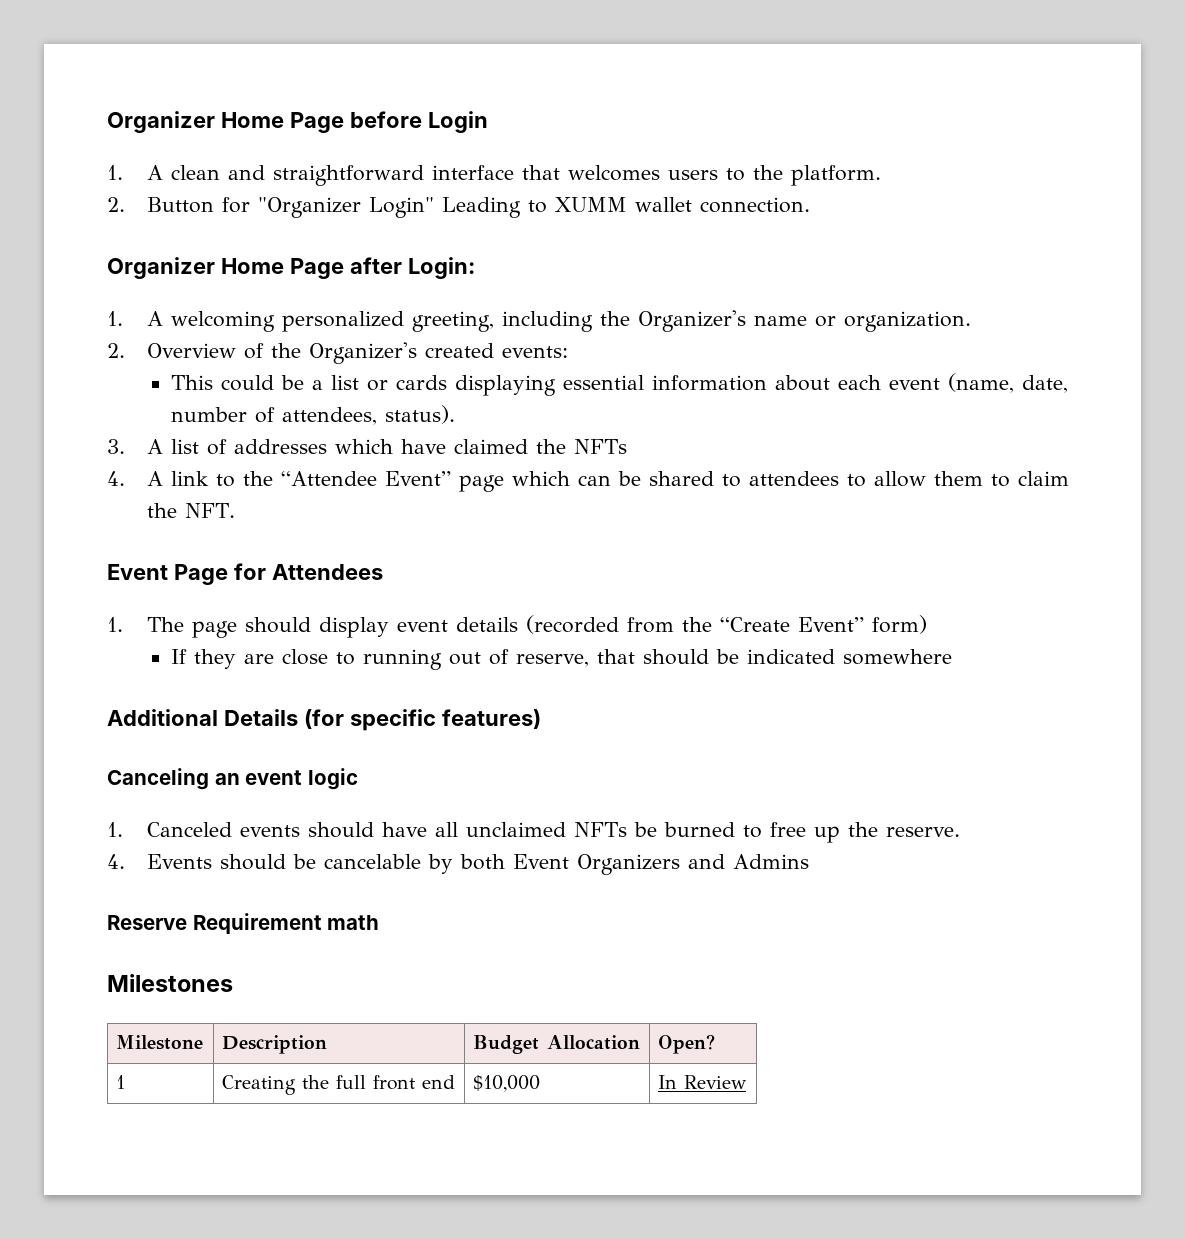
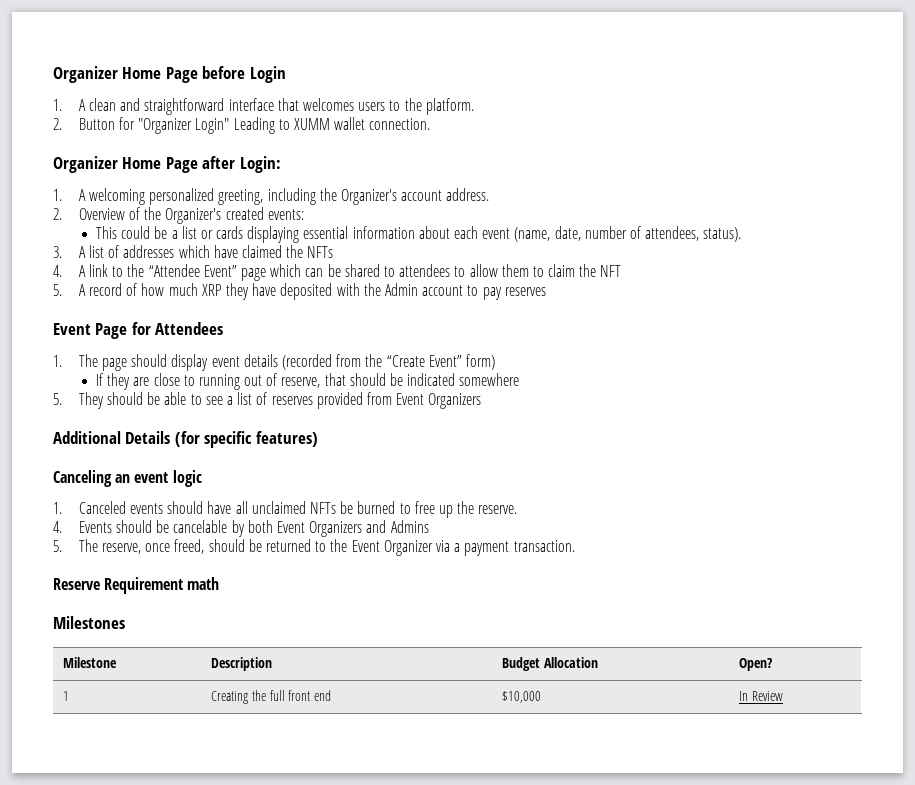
[754,311,972,332] name or organization. -> [401,188,490,201] account address.
[185,503,236,518] NFT. -> [600,265,622,277] [53,283,546,300] NFT // 5. A record of how much XRP they have deposited with the Admin account to pay reserves
(952, 657) none -> [53,392,482,409] // 5. They should be able to see a list of reserves provided from Event Organizers
(810, 861) none -> [53,539,575,556] // 5. The reserve, once freed, should be returned to the Event Organizer via a payment transaction.

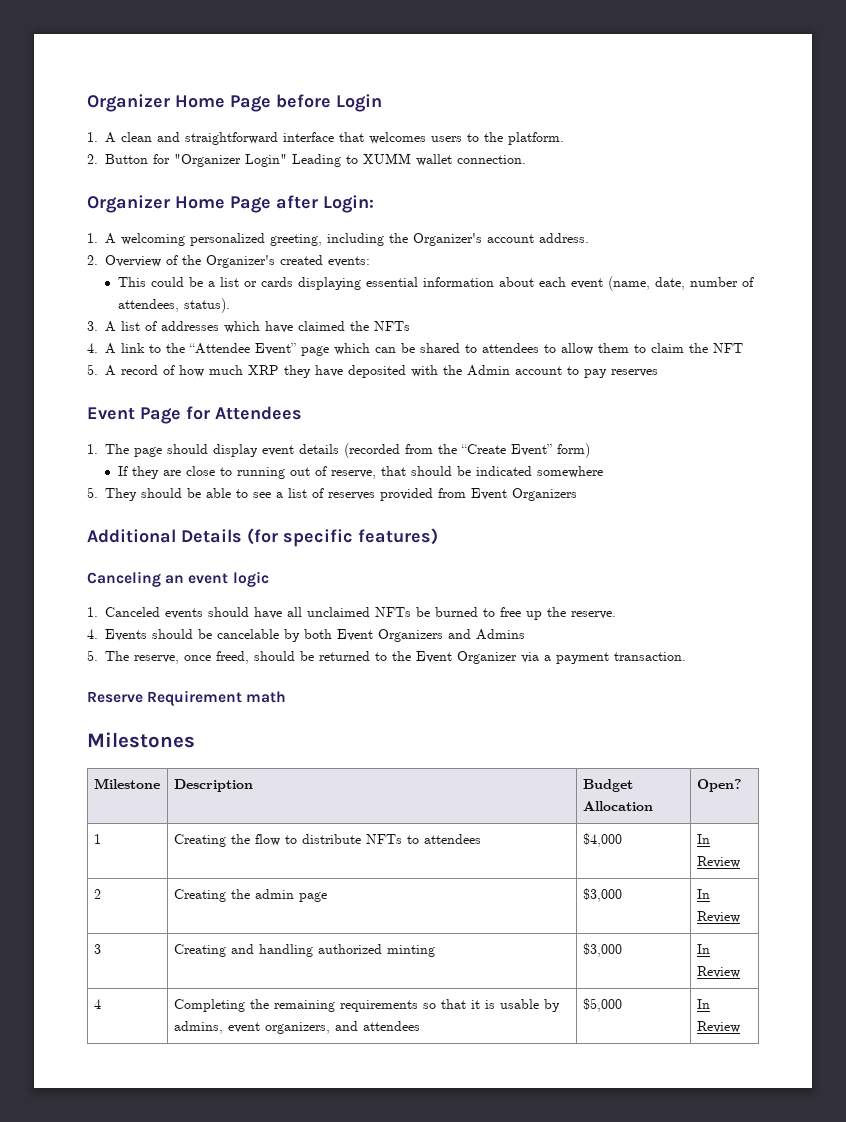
[269,690,332,701] [501,691,541,703] full front end | $10,000 -> [254,834,481,846] [582,833,622,847] [696,834,710,844] [696,856,740,868] [93,889,101,899] [173,889,327,902] [582,888,622,902] [696,889,710,899] [696,911,740,923] [93,944,101,954] [173,944,435,957] [582,943,622,957] [696,944,710,954] [696,966,740,978] [93,999,101,1009] [173,999,560,1012] [173,1021,420,1034] [582,998,622,1012] flow to distribute NFTs to attendees | $4,000 | In Review // 2 | Creating the admin page | $3,000 | In Review // 3 | Creating and handling authorized minting | $3,000 | In Review // 4 | Completing the remaining requirements so that it is usable by admins, event organizers, and attendees | $5,000

